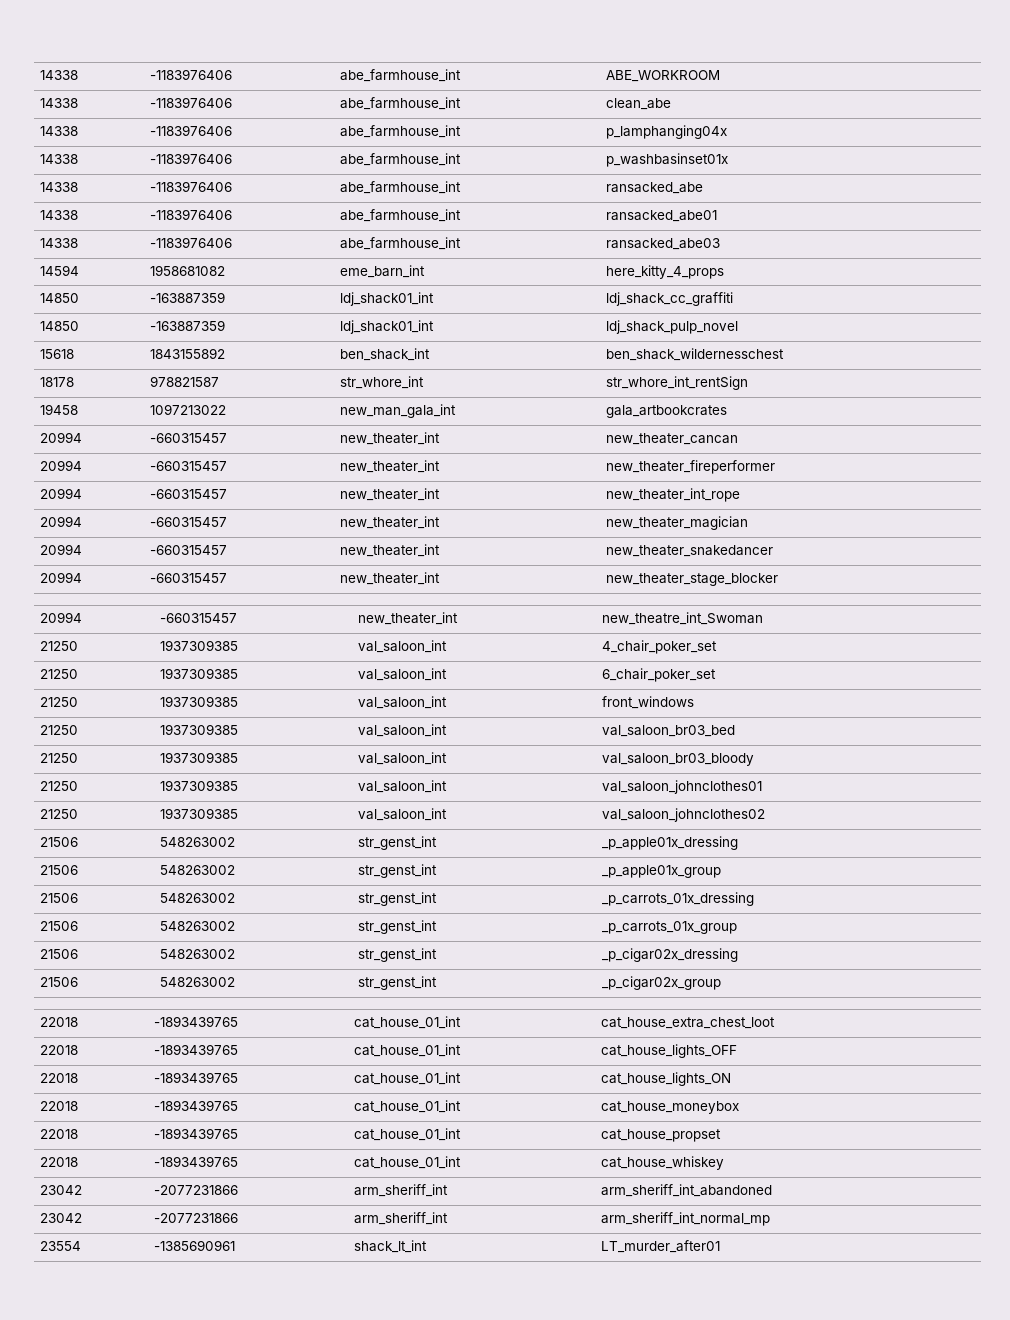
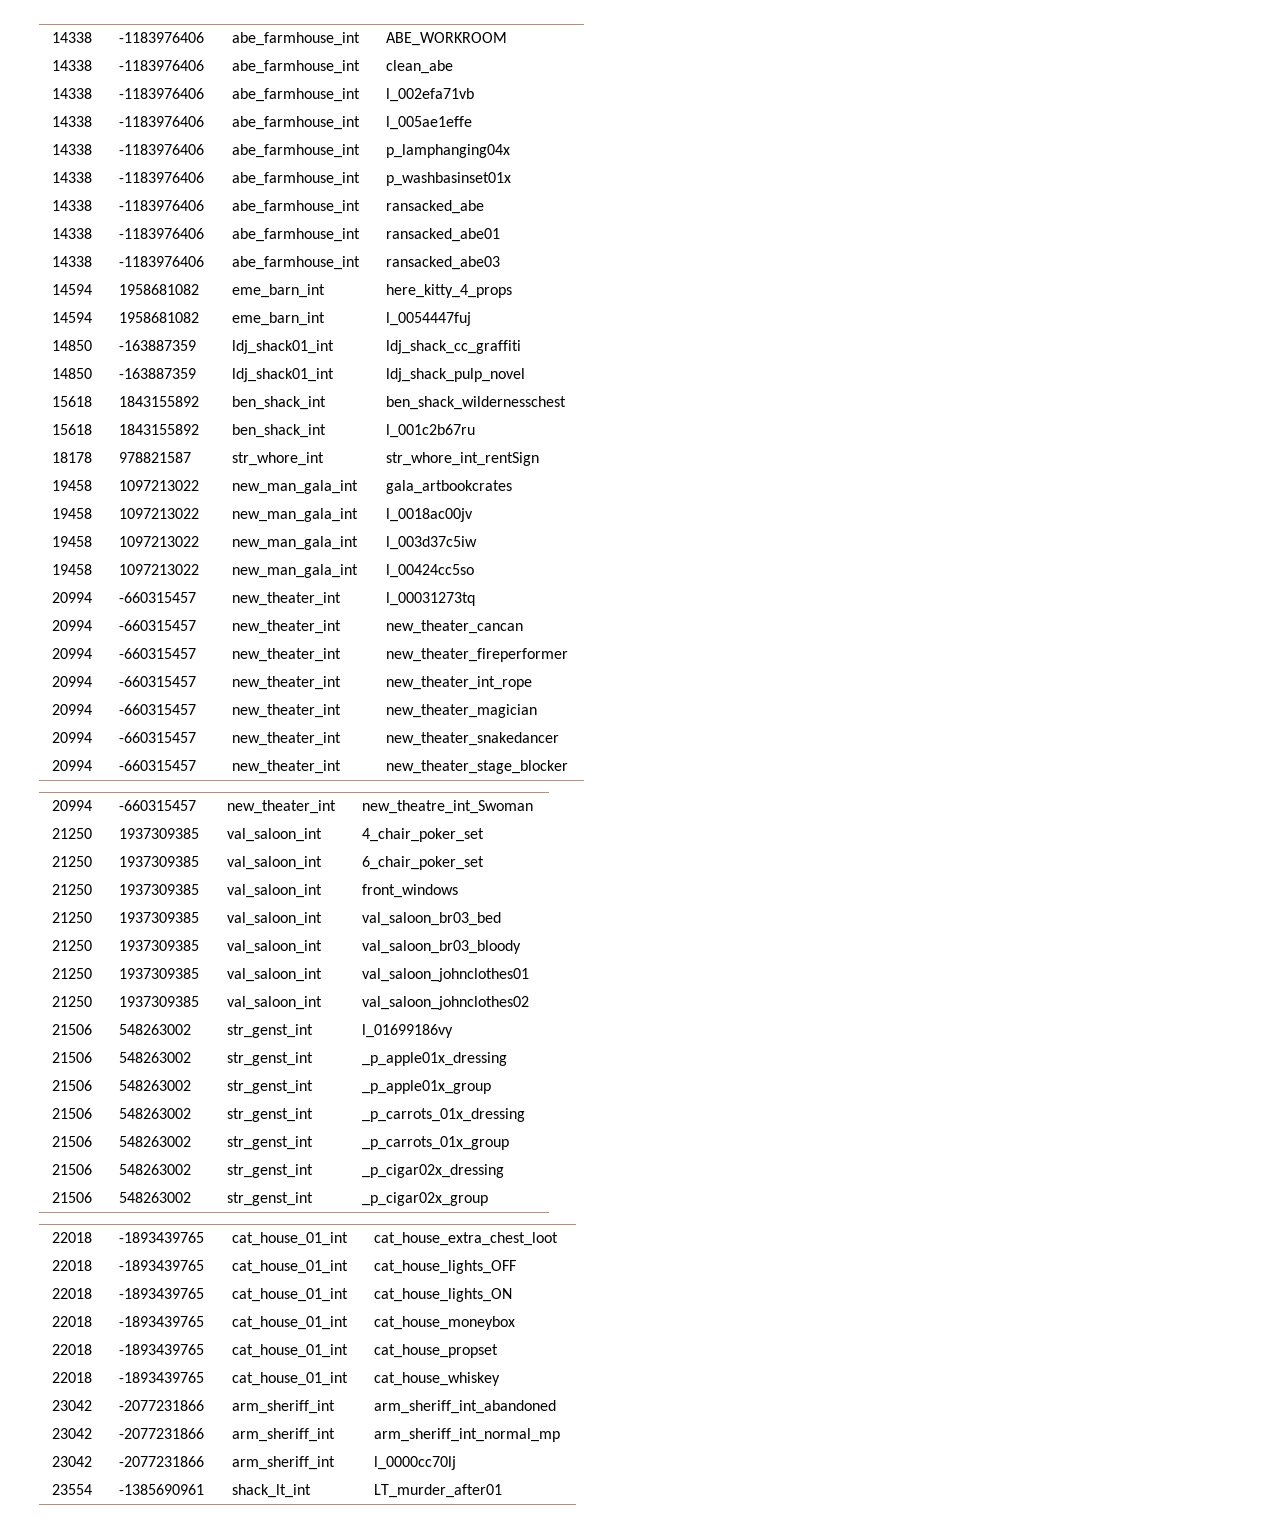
(672, 104) none -> [52,88,93,99] [119,88,205,99] [232,88,361,102] [386,88,475,102] [52,116,93,127] [119,116,205,127] [232,116,361,130] [386,116,473,130] // 14338 | -1183976406 | abe_farmhouse_int | l_002efa71vb // 14338 | -1183976406 | abe_farmhouse_int | l_005ae1effe
(725, 272) none -> [52,312,93,323] [119,312,200,323] [232,312,326,326] [386,312,472,326] // 14594 | 1958681082 | eme_barn_int | l_0054447fuj
(785, 354) none -> [52,424,93,435] [119,424,200,435] [232,424,327,438] [386,424,476,438] // 15618 | 1843155892 | ben_shack_int | l_001c2b67ru
(728, 411) none -> [52,508,93,519] [119,508,200,519] [232,508,359,522] [386,508,474,522] [52,536,93,547] [119,536,200,547] [232,536,359,550] [386,536,478,550] [52,564,93,575] [119,564,200,575] [232,564,359,578] [386,564,475,578] [52,592,93,603] [119,592,197,603] [232,592,342,606] [386,592,476,606] // 19458 | 1097213022 | new_man_gala_int | l_0018ac00jv // 19458 | 1097213022 | new_man_gala_int | l_003d37c5iw // 19458 | 1097213022 | new_man_gala_int | l_00424cc5so // 20994 | -660315457 | new_theater_int | l_00031273tq
(766, 815) none -> [52,1024,93,1035] [119,1024,192,1035] [227,1024,314,1038] [362,1024,454,1038] // 21506 | 548263002 | str_genst_int | l_01699186vy
(771, 1219) none -> [52,1456,93,1467] [119,1456,205,1467] [232,1456,336,1470] [374,1456,457,1470] // 23042 | -2077231866 | arm_sheriff_int | l_0000cc70lj

